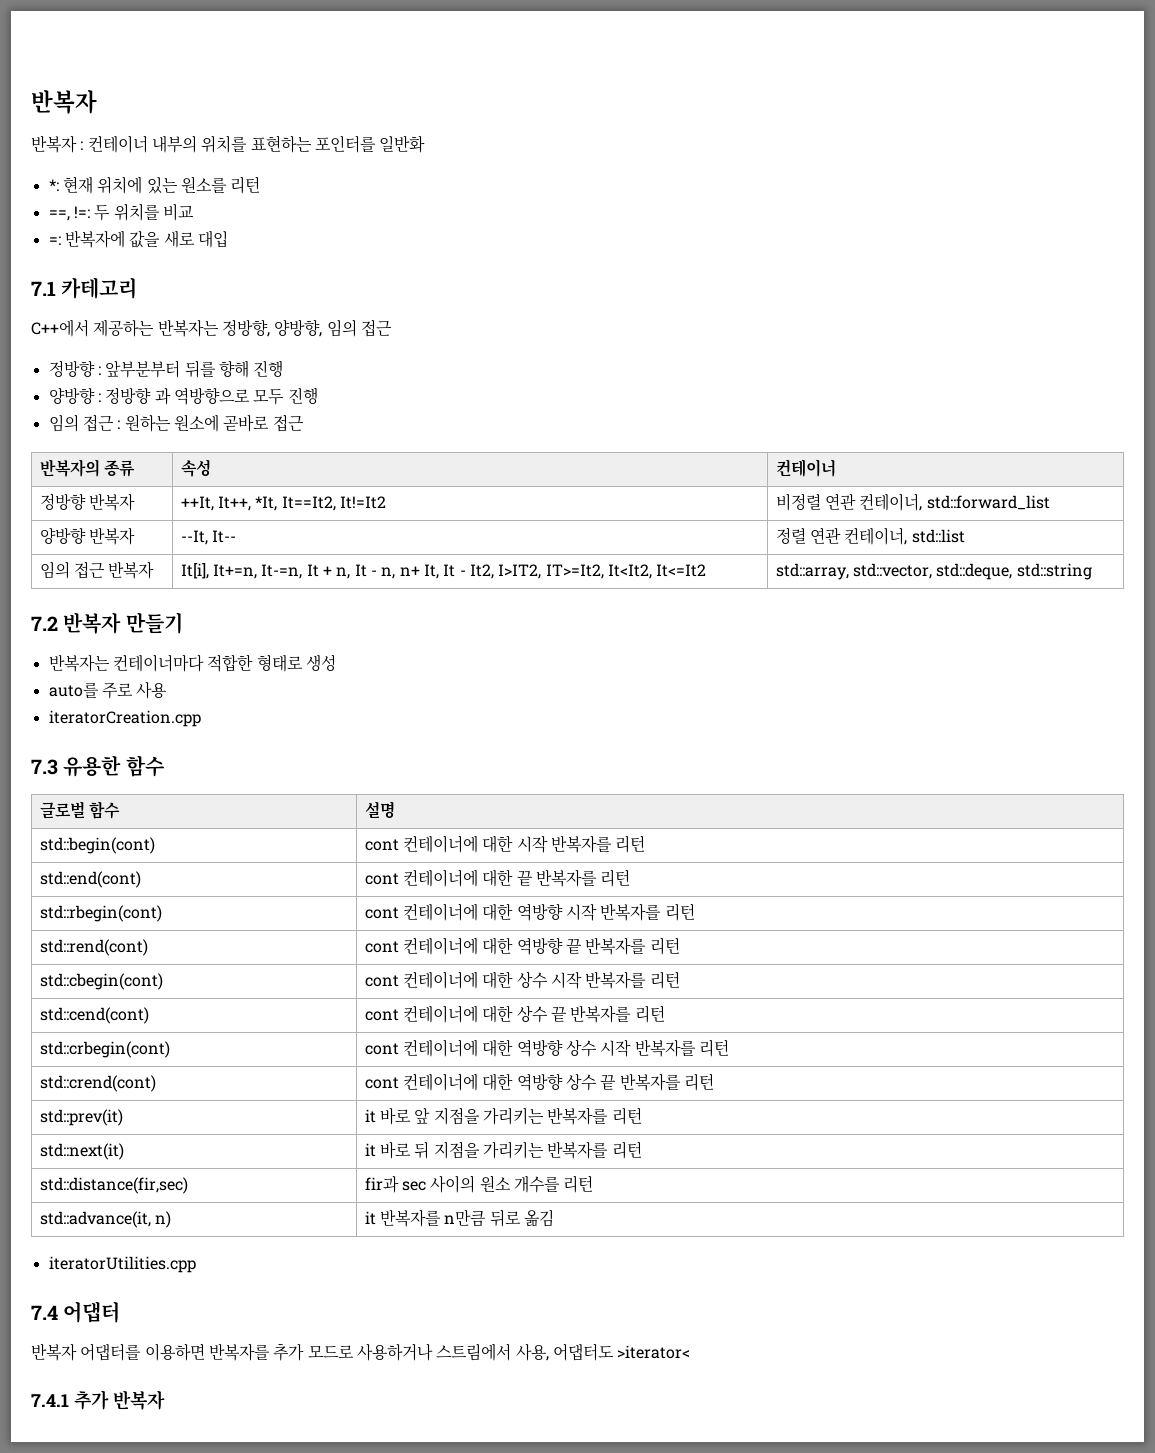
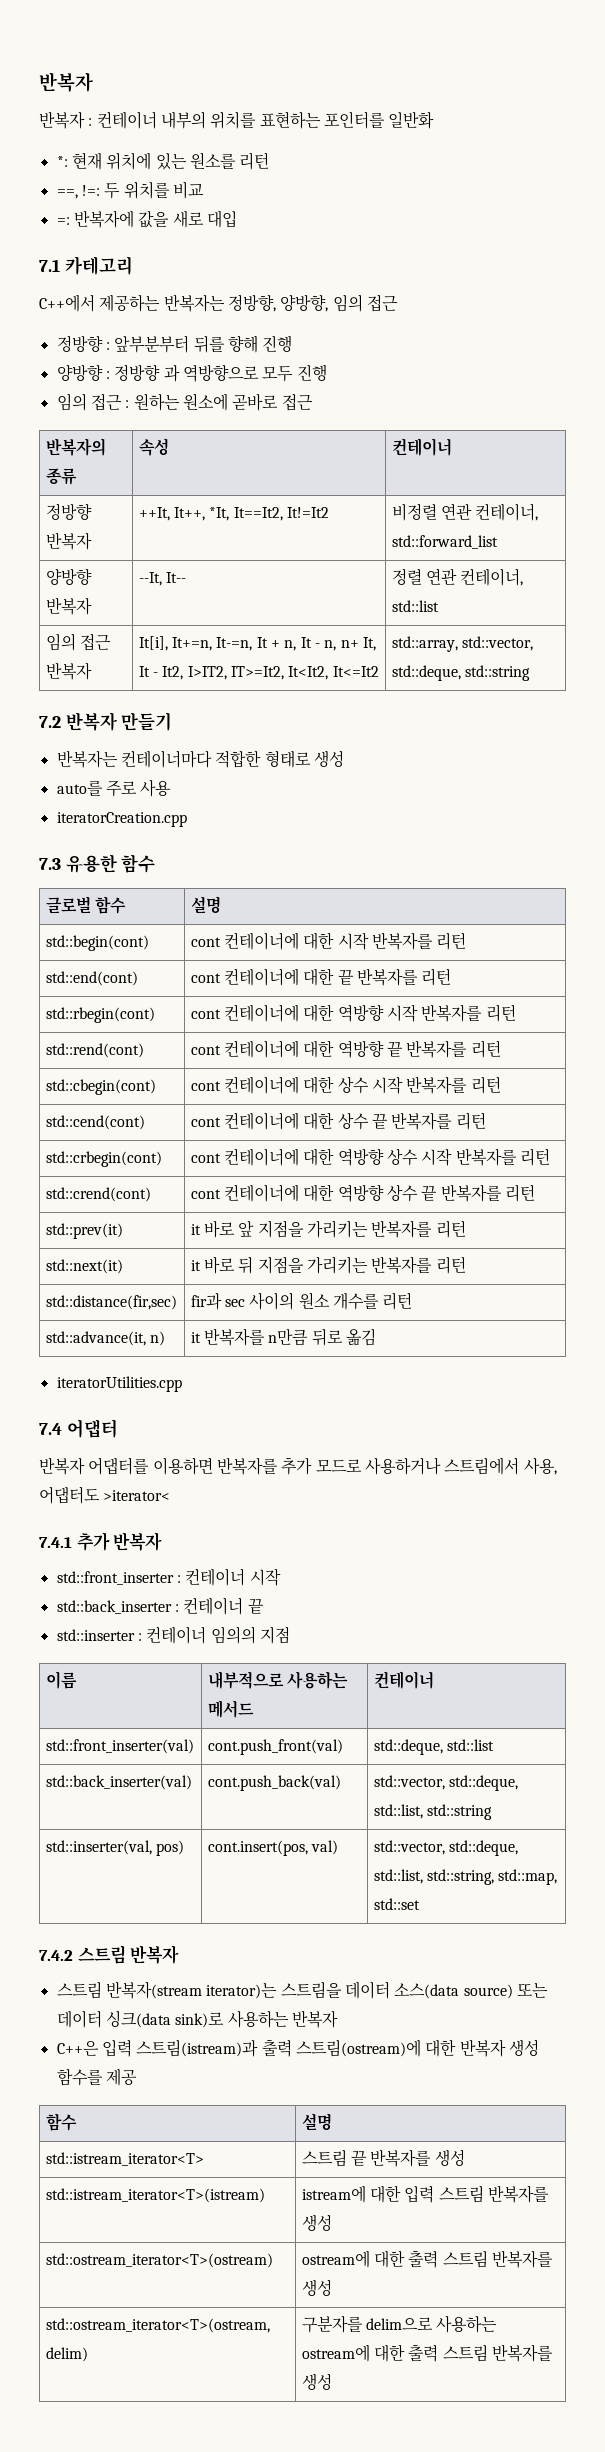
(165, 1400) none -> [56,1568,281,1586] [56,1597,264,1615] [56,1626,290,1644] [45,1671,77,1689] [207,1671,349,1689] [207,1700,254,1718] [373,1671,434,1689] [45,1739,194,1754] [207,1739,343,1755] [373,1739,495,1755] [45,1775,192,1790] [207,1775,341,1791] [373,1775,519,1791] [373,1804,493,1820] [45,1840,185,1856] [207,1840,339,1856] [373,1840,519,1856] [373,1869,558,1885] [373,1898,420,1910] [39,1945,180,1964] [56,1981,548,1999] [56,2010,338,2028] [56,2039,539,2057] [56,2068,137,2086] [45,2113,77,2131] [301,2113,332,2130] [45,2152,204,2166] [301,2149,465,2167] [45,2188,265,2203] [301,2185,550,2203] [301,2214,332,2231] [45,2253,273,2268] [301,2250,554,2268] [301,2279,332,2296] [45,2318,270,2333] [45,2347,88,2362] [301,2315,498,2333] [301,2344,554,2362] [301,2373,332,2390] // std::front_inserter : 컨테이너 시작 // std::back_inserter : 컨테이너 끝 // std::inserter : 컨테이너 임의의 지점 // 이름 | 내부적으로 사용하는 메서드 | 컨테이너 // std::front_inserter(val) | cont.push_front(val) | std::deque, std::list // std::back_inserter(val) | cont.push_back(val) | std::vector, std::deque, std::list, std::string // std::inserter(val, pos) | cont.insert(pos, val) | std::vector, std::deque, std::list, std::string, std::map, std::set // 7.4.2 스트림 반복자 // 스트림 반복자(stream iterator)는 스트림을 데이터 소스(data source) 또는 데이터 싱크(data sink)로 사용하는 반복자 // C++은 입력 스트림(istream)과 출력 스트림(ostream)에 대한 반복자 생성 함수를 제공 // 함수 | 설명 // std::istream_iterator<T> | 스트림 끝 반복자를 생성 // std::istream_iterator<T>(istream) | istream에 대한 입력 스트림 반복자를 생성 // std::ostream_iterator<T>(ostream) | ostream에 대한 출력 스트림 반복자를 생성 // std::ostream_iterator<T>(ostream, delim) | 구분자를 delim으로 사용하는 ostream에 대한 출력 스트림 반복자를 생성

